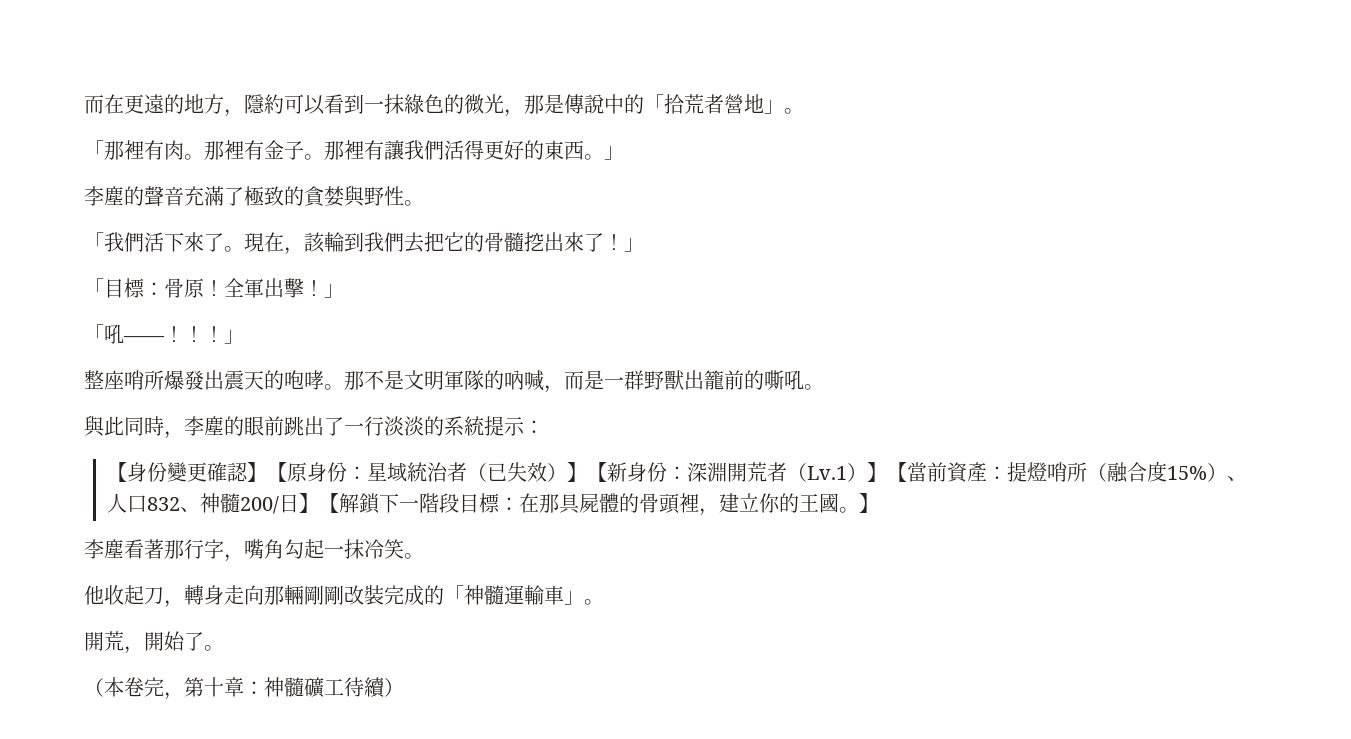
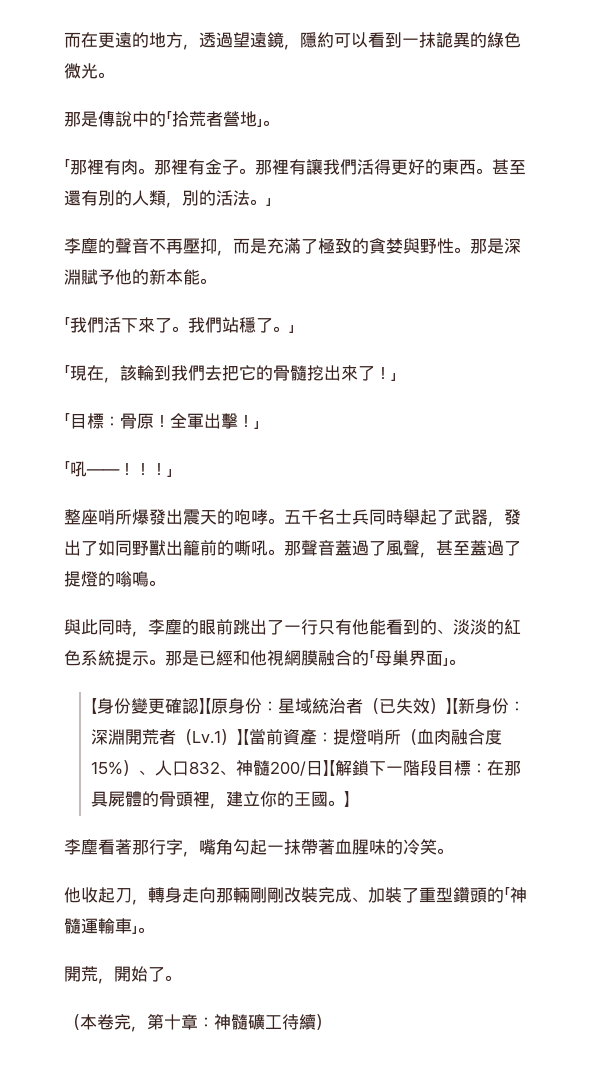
(244, 113) none -> [199,32,300,50] 透過望遠鏡，
[404,94,524,117] 綠色的微光， -> [436,32,521,48] [64,63,114,79] 詭異的綠色微光。 //
(604, 157) none -> [492,159,526,175] [64,190,266,208] 甚至還有別的人類，別的活法。
(184, 196) none -> [149,238,267,256] 不再壓抑，而是
(424, 203) none -> [470,238,521,254] [64,269,216,285] 那是深淵賦予他的新本能。
(244, 249) none -> [188,317,295,333] [64,365,70,379] 我們站穩了。」 // 「
[344,370,644,393] 那不是文明軍隊的吶喊，而是一群 -> [284,509,521,527] [64,540,132,556] 五千名士兵同時舉起了武器，發出了如同
(824, 387) none -> [284,540,521,558] [64,571,165,587] 那聲音蓋過了風聲，甚至蓋過了提燈的嗡鳴。
[384,416,544,436] 淡淡的系統提示： -> [318,619,521,635] [64,650,465,666] 只有他能看到的、淡淡的紅色系統提示。那是已經和他視網膜融合的「母巢界面」。
(1108, 472) none -> [416,729,451,745] 血肉
(364, 549) none -> [301,839,403,855] 帶著血腥味的
(424, 595) none -> [352,887,487,903] 、加裝了重型鑽頭

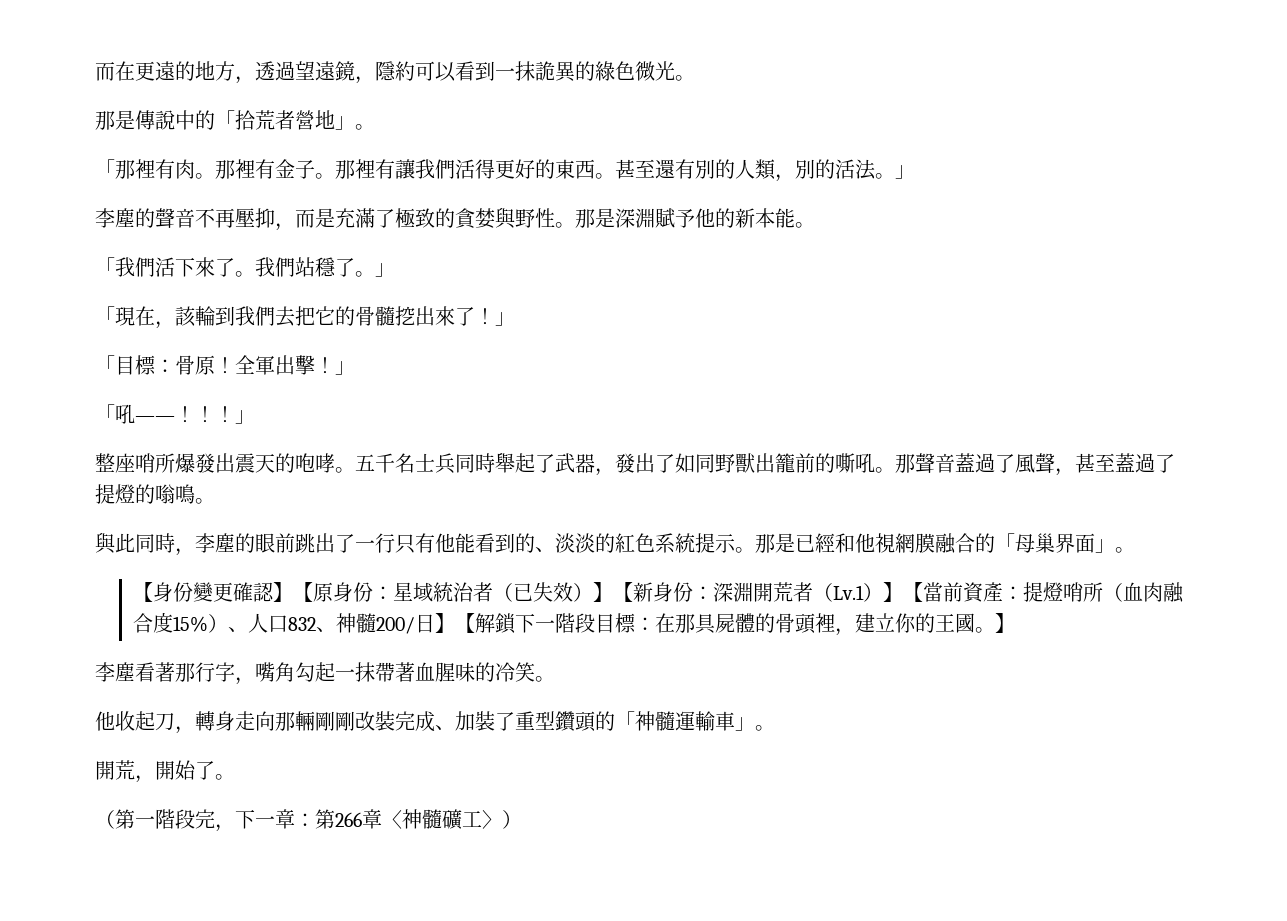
[80,1014,214,1032] 本卷完，第十章： -> [115,809,402,832] 第一階段完，下一章：第266章〈
[282,1014,316,1030] 待續 -> [482,810,502,829] 〉

